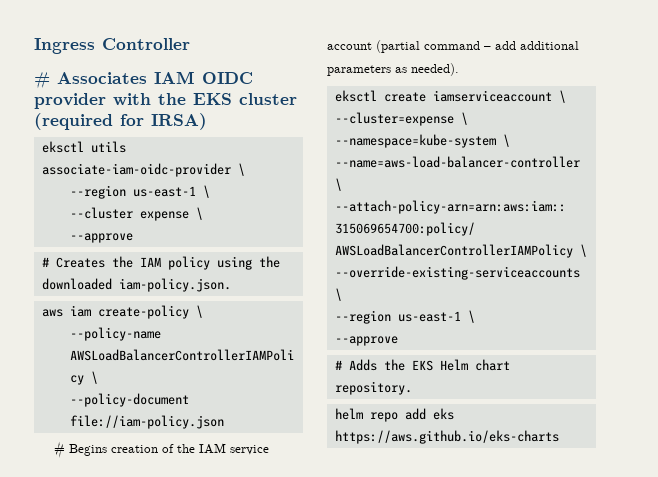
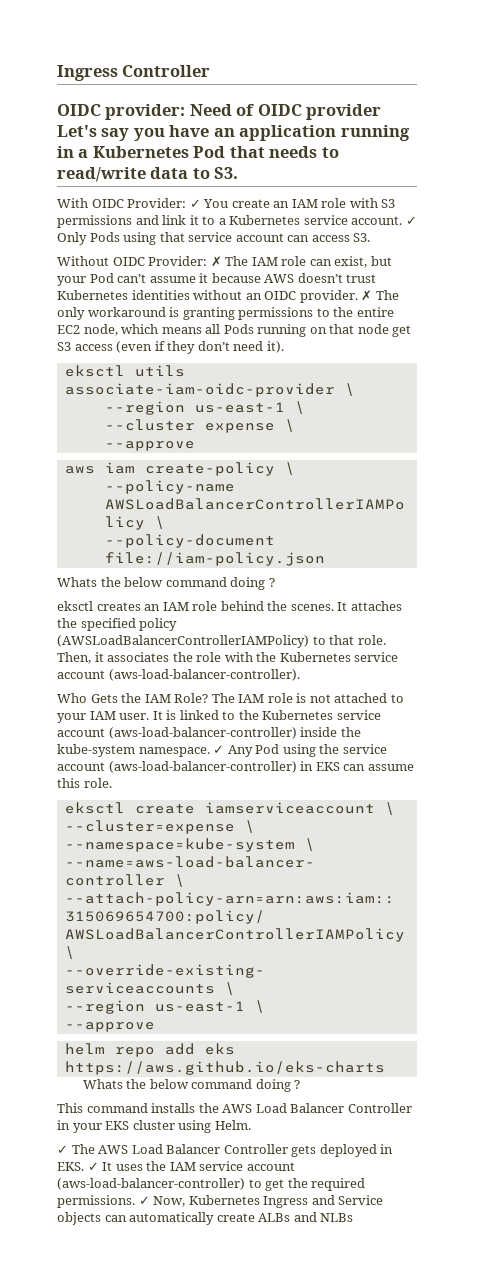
[34,71,253,89] [34,93,297,109] [34,113,207,130] # Associates IAM OIDC provider with the EKS cluster (required for IRSA) -> [57,104,382,120] [57,125,410,141] [57,146,339,158] [57,167,239,182] [57,198,396,208] [57,215,417,228] [57,232,371,245] [57,256,392,268] [57,273,377,286] [57,290,399,303] [57,307,394,320] [57,324,412,337] [57,341,284,354] OIDC provider: Need of OIDC provider Let's say you have an application running in a Kubernetes Pod that needs to read/write data to S3. // With OIDC Provider: ✓ You create an IAM role with S3 permissions and link it to a Kubernetes service account. ✓ Only Pods using that service account can access S3. // Without OIDC Provider: ✗ The IAM role can exist, but your Pod can’t assume it because AWS doesn’t trust Kubernetes identities without an OIDC provider. ✗ The only workaround is granting permissions to the entire EC2 node, which means all Pods running on that node get S3 access (even if they don’t need it).
[41,256,280,270] [41,278,231,292] // # Creates the IAM policy using the downloaded iam-policy.json. -> (195, 446) none
[53,441,269,458] [327,40,579,53] [327,63,459,76] # Begins creation of the IAM service account (partial command – add additional parameters as needed). -> [57,577,275,590] [57,601,402,611] [57,618,178,631] [57,635,386,648] [57,652,399,664] [57,669,300,681] [57,693,404,703] [57,710,381,723] [57,727,361,739] [57,744,387,757] [57,761,414,773] [57,778,112,788] Whats the below command doing ? // eksctl creates an IAM role behind the scenes. It attaches the specified policy (AWSLoadBalancerControllerIAMPolicy) to that role. Then, it associates the role with the Kubernetes service account (aws-load-balancer-controller). // Who Gets the IAM Role? The IAM role is not attached to your IAM user. It is linked to the Kubernetes service account (aws-load-balancer-controller) inside the kube-system namespace. ✓ Any Pod using the service account (aws-load-balancer-controller) in EKS can assume this role.
[334,359,510,371] [334,381,412,395] // # Adds the EKS Helm chart repository. -> (155, 1027) none
(559, 437) none -> [82,1079,301,1092] [57,1103,412,1113] [57,1120,251,1133] [57,1144,394,1157] [57,1161,295,1171] [57,1178,366,1191] [57,1195,384,1208] [57,1212,354,1225] // Whats the below command doing ? // This command installs the AWS Load Balancer Controller in your EKS cluster using Helm. // ✓ The AWS Load Balancer Controller gets deployed in EKS. ✓ It uses the IAM service account (aws-load-balancer-controller) to get the required permissions. ✓ Now, Kubernetes Ingress and Service objects can automatically create ALBs and NLBs

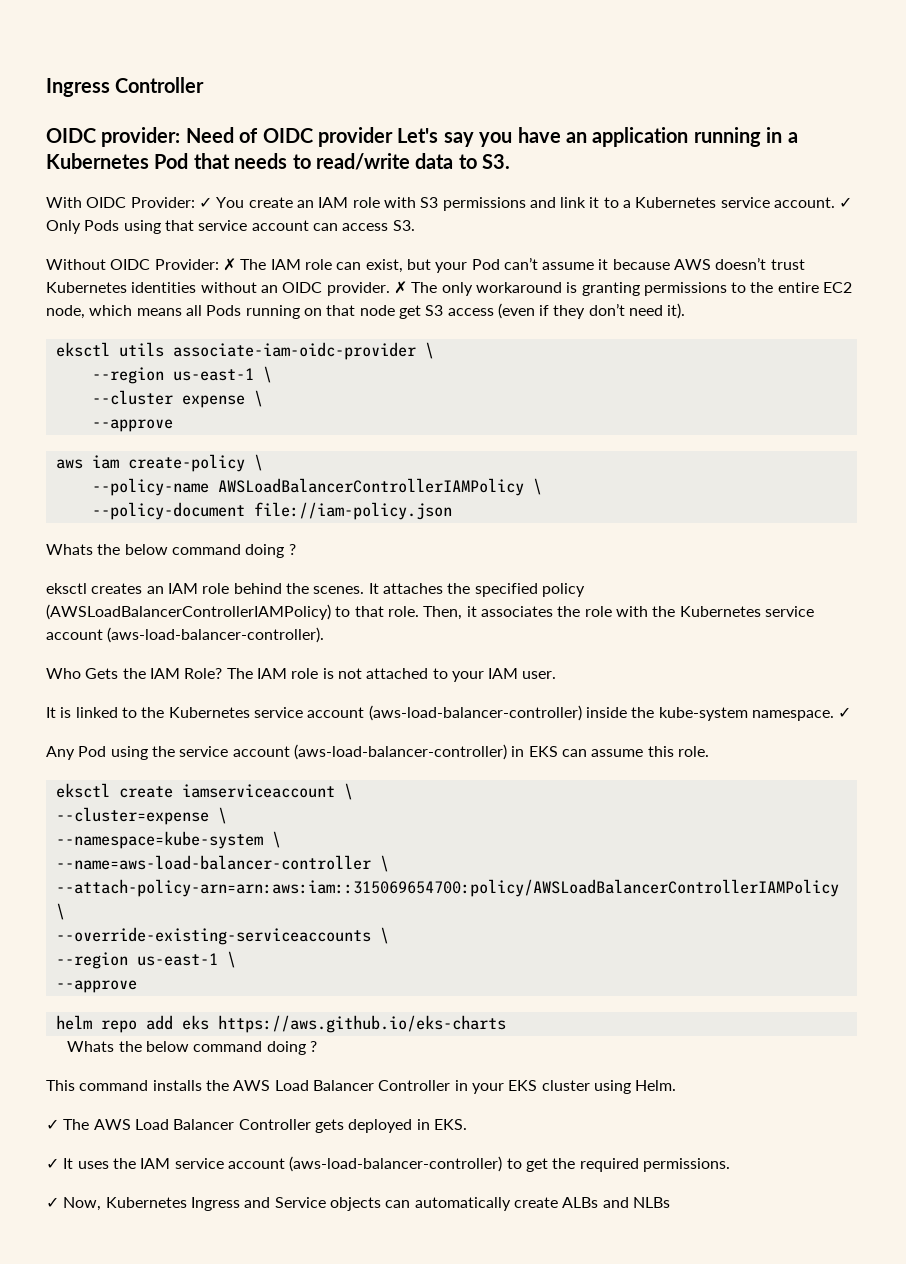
(150, 716) none -> (557, 675) //
(225, 749) none -> (852, 712) //
(84, 1166) none -> (467, 1124) //
(135, 1201) none -> (730, 1165) //

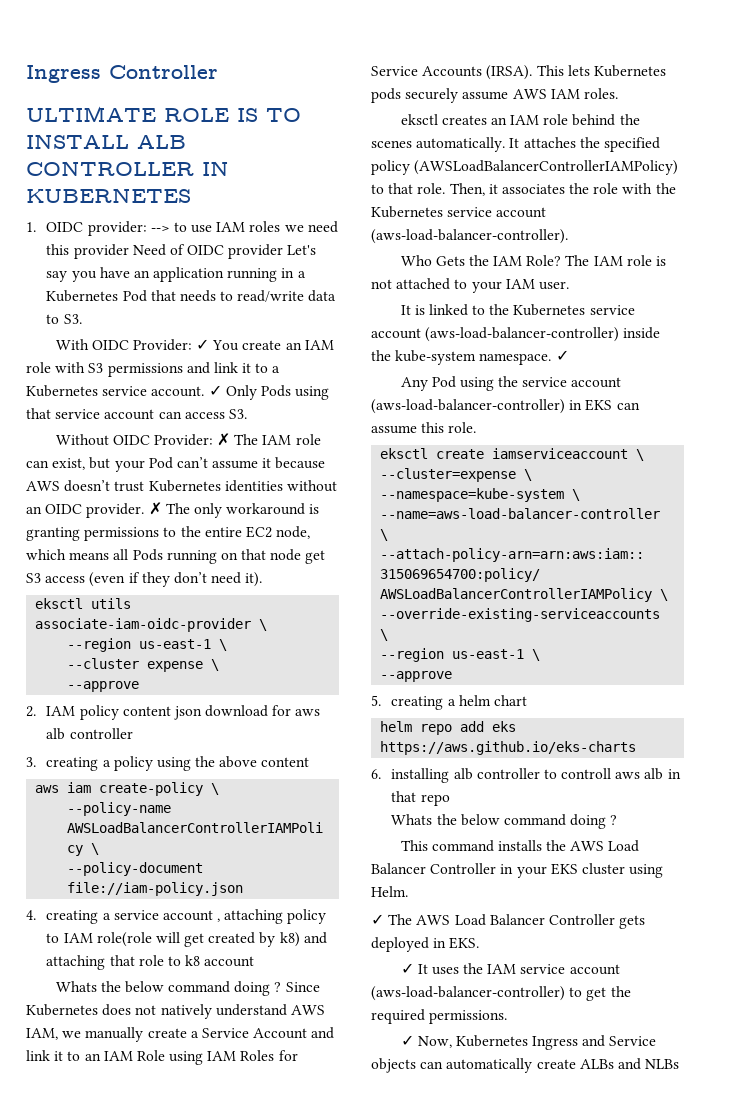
[46,127,181,147] OIDC provider: -> [26,106,301,122] [26,134,186,149] [26,161,229,176] [26,188,191,203] [26,221,338,236] [46,244,129,259] ULTIMATE ROLE IS TO INSTALL ALB CONTROLLER IN KUBERNETES // 1. OIDC provider: --> to use IAM roles we need this provider
(173, 425) none -> [26,705,321,720] [46,728,133,740] [26,756,310,771] // 2. IAM policy content json download for aws alb controller // 3. creating a policy using the above content
[46,544,296,558] // Whats the below command doing ? -> [26,909,327,924] [46,932,327,947] [46,955,255,970] [55,981,320,996] [26,1004,325,1019] [26,1027,335,1042] [26,1050,298,1065] [371,65,666,80] [371,88,618,103] // 4. creating a service account , attaching policy to IAM role(role will get created by k8) and attaching that role to k8 account // Whats the below command doing ? Since Kubernetes does not natively understand AWS IAM, we manually create a Service Account and link it to an IAM Role using IAM Roles for Service Accounts (IRSA). This lets Kubernetes pods securely assume AWS IAM roles.
[313,586,365,594] scenes. -> [371,137,506,152] scenes automatically.
(137, 986) none -> [371,695,527,710] // 5. creating a helm chart
(506, 1024) none -> [371,768,681,783] [391,791,450,806] // 6. installing alb controller to controll aws alb in that repo

